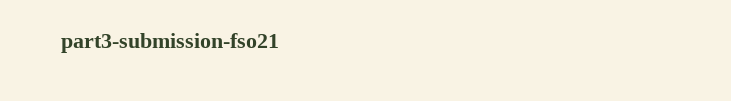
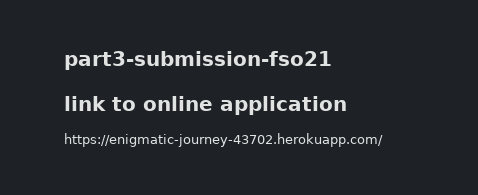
(279, 43) none -> [64,96,347,115] [64,133,383,147] // link to online application // https://enigmatic-journey-43702.herokuapp.com/

